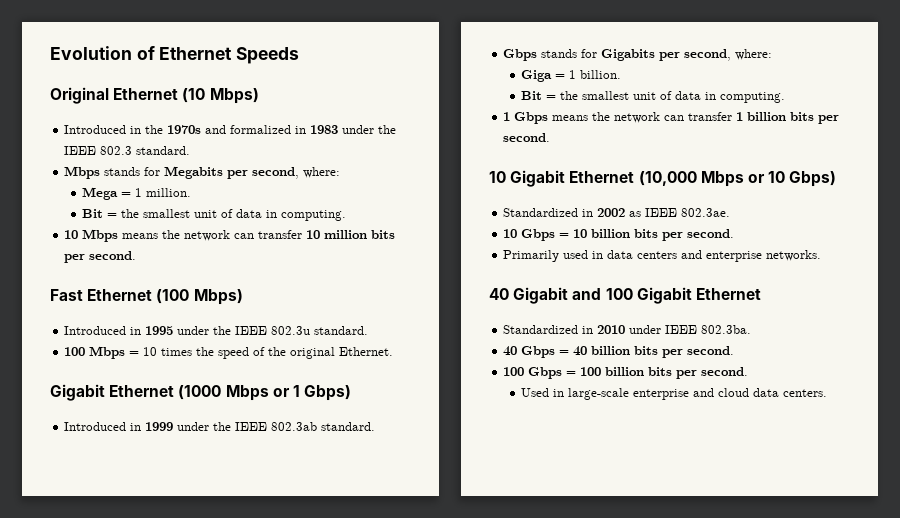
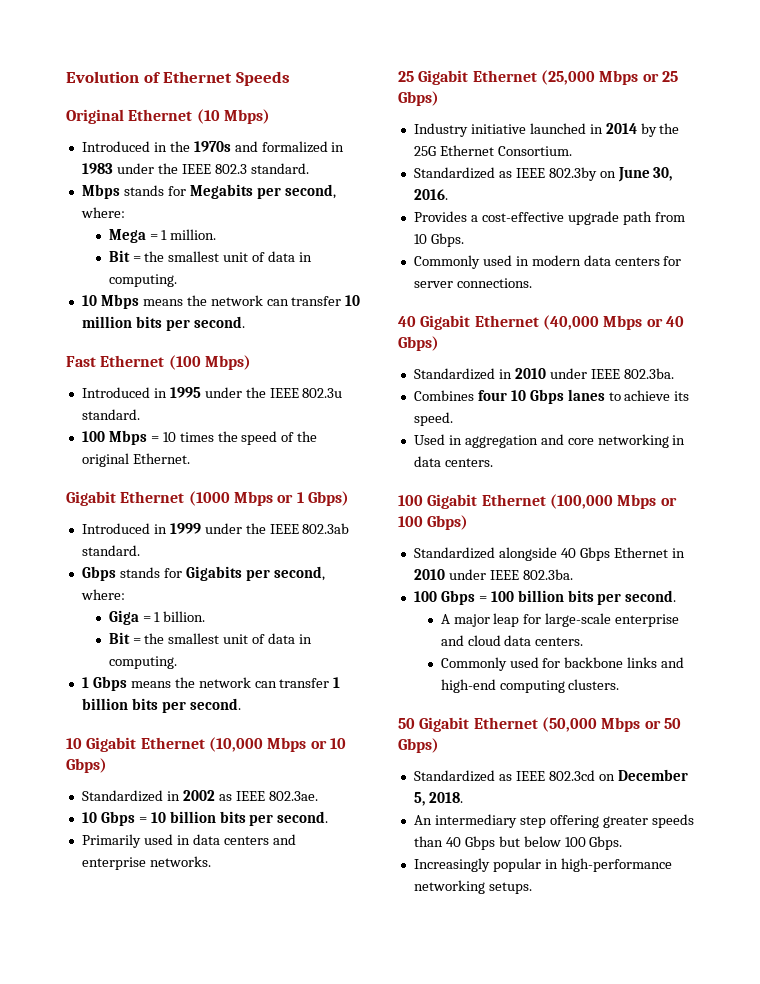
[489,287,761,304] 40 Gigabit and 100 Gigabit Ethernet -> [398,70,678,85] [398,91,439,106] [413,123,680,137] [413,145,572,156] [413,167,673,182] [413,189,448,200] [413,211,685,225] [413,233,464,247] [413,255,682,269] [413,278,532,288] [398,315,684,330] [398,336,439,351] 25 Gigabit Ethernet (25,000 Mbps or 25 Gbps) // Industry initiative launched in 2014 by the 25G Ethernet Consortium. // Standardized as IEEE 802.3by on June 30, 2016. // Provides a cost-effective upgrade path from 10 Gbps. // Commonly used in modern data centers for server connections. // 40 Gigabit Ethernet (40,000 Mbps or 40 Gbps)
[503,346,735,358] 40 Gbps = 40 billion bits per second. -> [413,389,690,404] [413,412,453,426] [413,434,686,448] [413,456,493,467] [398,494,677,509] [398,515,469,530] [413,547,685,561] [413,569,573,580] Combines four 10 Gbps lanes to achieve its speed. // Used in aggregation and core networking in data centers. // 100 Gigabit Ethernet (100,000 Mbps or 100 Gbps) // Standardized alongside 40 Gbps Ethernet in 2010 under IEEE 802.3ba.
[521,388,565,397] Used in -> [440,613,542,627] A major leap for
(828, 393) none -> [440,657,685,671] [440,679,620,693] [398,717,681,732] [398,738,439,753] [413,769,688,782] [413,792,463,806] [413,814,694,828] [413,836,623,850] [413,858,672,872] [413,880,532,894] // Commonly used for backbone links and high-end computing clusters. // 50 Gigabit Ethernet (50,000 Mbps or 50 Gbps) // Standardized as IEEE 802.3cd on December 5, 2018. // An intermediary step offering greater speeds than 40 Gbps but below 100 Gbps. // Increasingly popular in high-performance networking setups.

